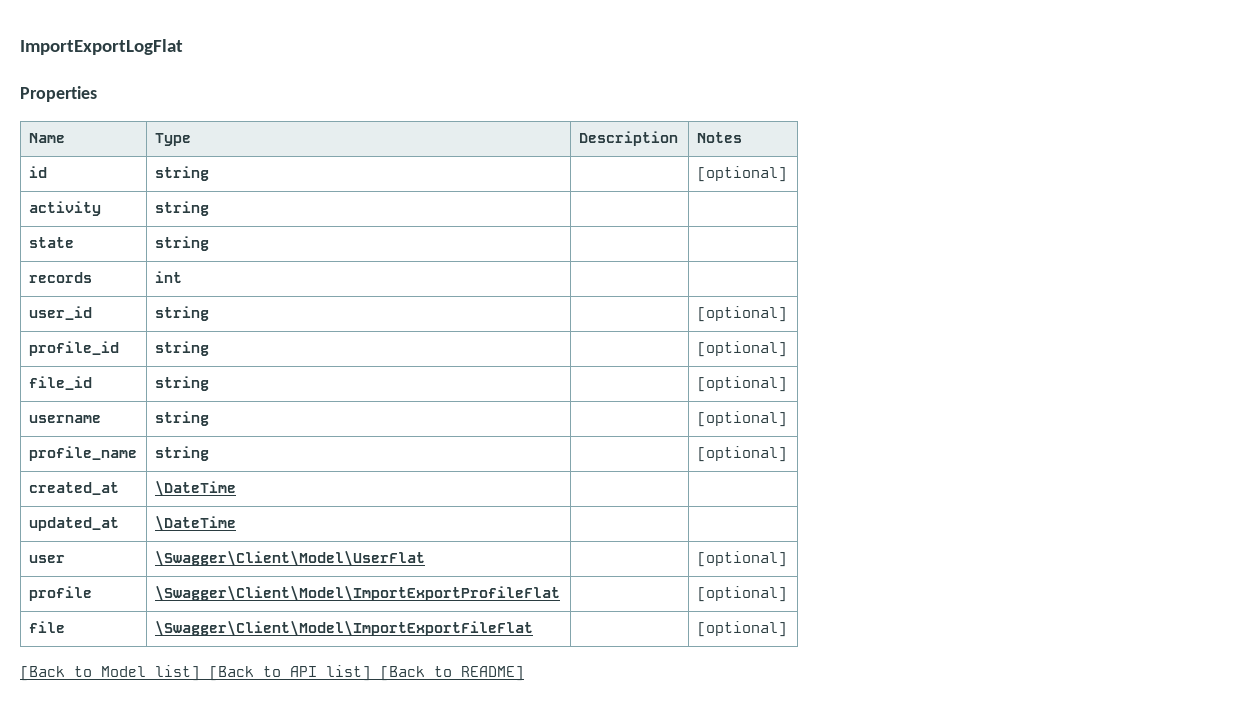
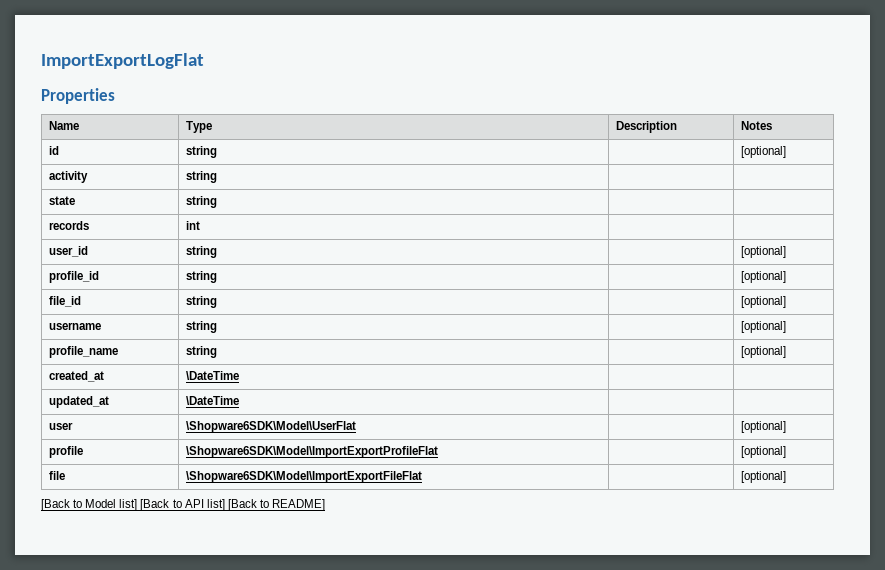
[154,550,425,567] \Swagger\Client\Model\UserFlat -> [186,421,357,433] \Shopware6SDK\Model\UserFlat
[154,585,560,602] \Swagger\Client\Model\ImportExportProfileFlat -> [186,446,439,458] \Shopware6SDK\Model\ImportExportProfileFlat
[154,620,533,637] \Swagger\Client\Model\ImportExportFileFlat -> [186,471,423,483] \Shopware6SDK\Model\ImportExportFileFlat

